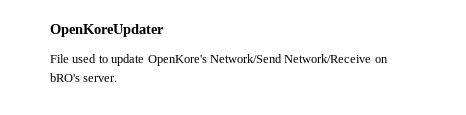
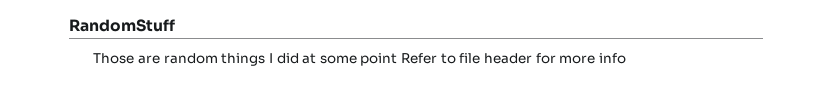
[50,24,164,37] [50,54,388,66] [50,73,118,82] OpenKoreUpdater // File used to update OpenKore's Network/Send Network/Receive on bRO's server. -> [69,19,175,32] [93,53,627,66] RandomStuff // Those are random things I did at some point Refer to file header for more info

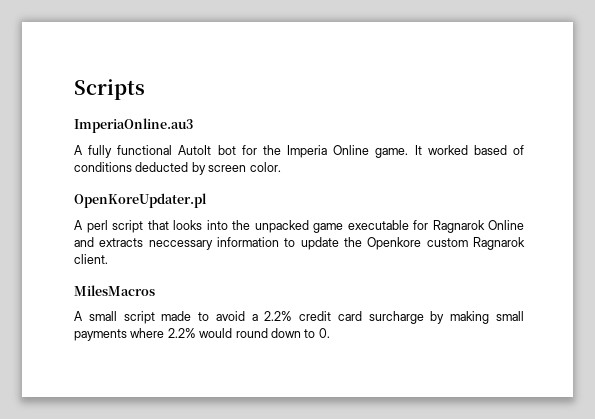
[69,19,175,32] [93,53,627,66] RandomStuff // Those are random things I did at some point Refer to file header for more info -> [74,79,145,100] [74,118,193,133] [74,145,524,158] [74,162,281,175] [74,193,207,208] [74,220,524,233] [74,237,525,250] [74,254,108,264] [74,285,155,296] [74,311,524,324] [74,328,330,341] Scripts // ImperiaOnline.au3 // A fully functional AutoIt bot for the Imperia Online game. It worked based of conditions deducted by screen color. // OpenKoreUpdater.pl // A perl script that looks into the unpacked game executable for Ragnarok Online and extracts neccessary information to update the Openkore custom Ragnarok client. // MilesMacros // A small script made to avoid a 2.2% credit card surcharge by making small payments where 2.2% would round down to 0.

